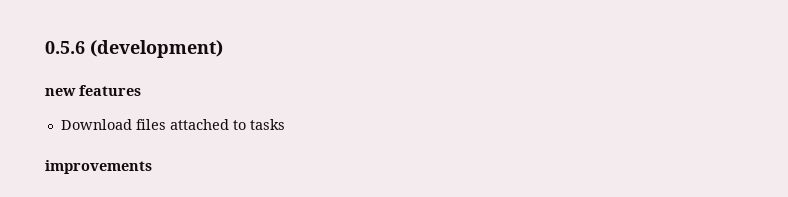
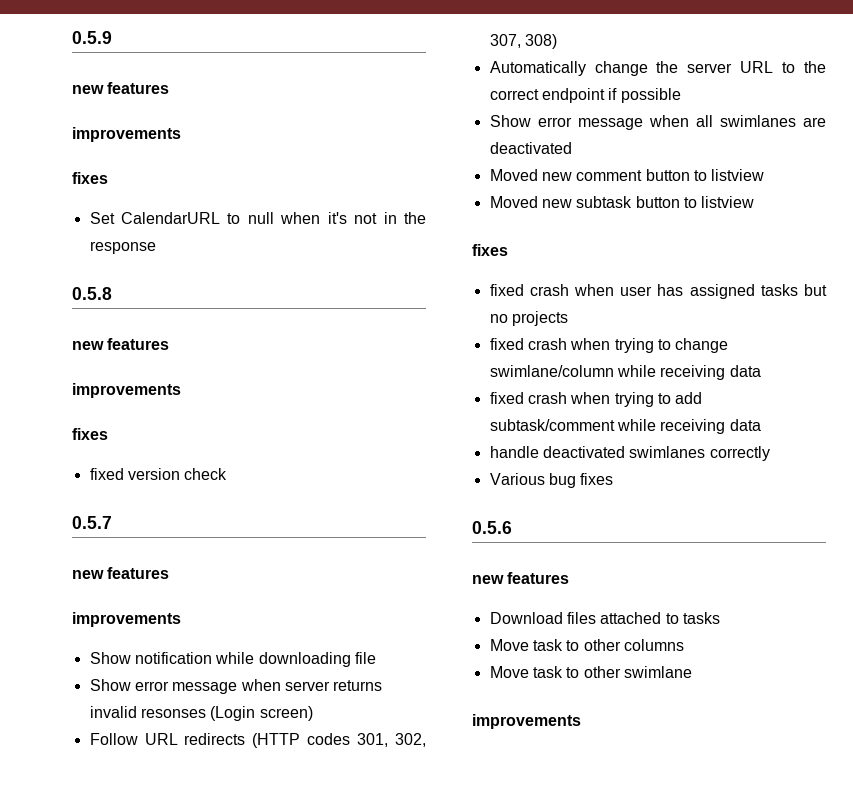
(45, 47) none -> [72,31,112,44] [72,82,170,94] [72,127,181,142] [72,172,108,184] [89,212,427,224] [89,241,156,254] [72,287,112,300] [72,338,170,350] [72,383,181,398] [72,428,108,440] [89,468,228,480] [72,516,112,529] [72,567,170,579] [72,612,181,627] [89,652,376,667] [89,679,383,694] [89,706,313,721] [89,733,426,748] [489,34,557,49] [489,61,826,76] [489,88,681,103] [489,115,826,130] [489,142,572,154] [489,169,765,181] [489,196,755,208] [472,244,508,256] [489,284,827,299] [489,311,568,326] [489,338,729,353] [489,365,761,380] [489,392,703,407] [489,419,761,434] [489,446,770,461] [489,473,614,488] 0.5.9 // new features // improvements // fixes // Set CalendarURL to null when it's not in the response // 0.5.8 // new features // improvements // fixes // fixed version check // 0.5.7 // new features // improvements // Show notification while downloading file // Show error message when server returns invalid resonses (Login screen) // Follow URL redirects (HTTP codes 301, 302, 307, 308) // Automatically change the server URL to the correct endpoint if possible // Show error message when all swimlanes are deactivated // Moved new comment button to listview // Moved new subtask button to listview // fixes // fixed crash when user has assigned tasks but no projects // fixed crash when trying to change swimlane/column while receiving data // fixed crash when trying to add subtask/comment while receiving data // handle deactivated swimlanes correctly // Various bug fixes //
[90,40,223,58] (development) -> (512, 527) none
(285, 124) none -> [489,639,684,651] [489,666,692,678] // Move task to other columns // Move task to other swimlane

